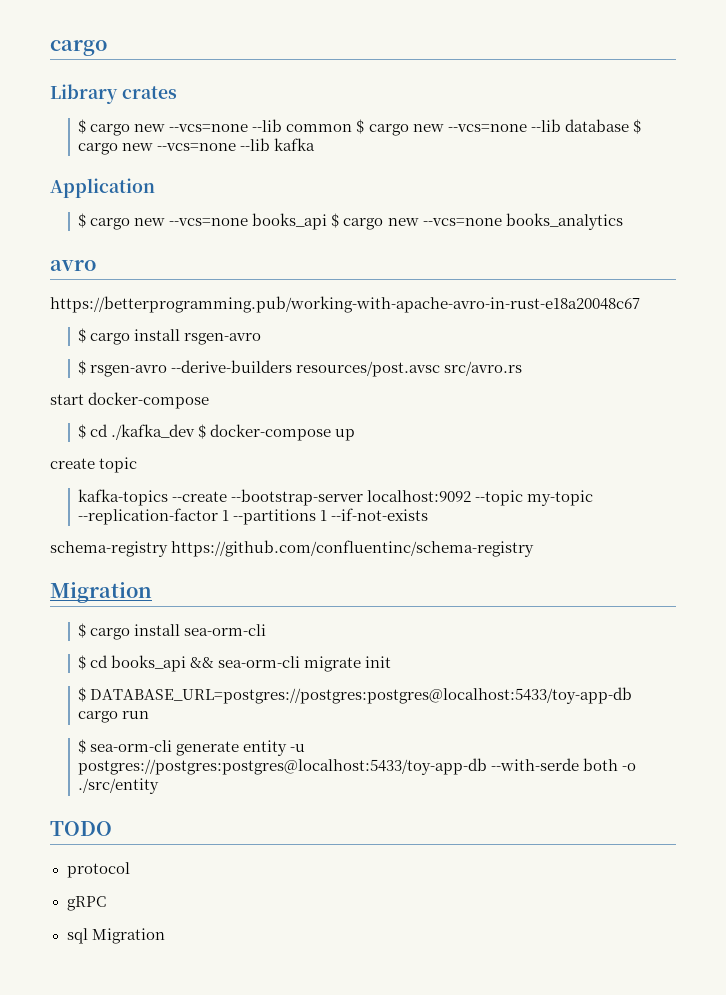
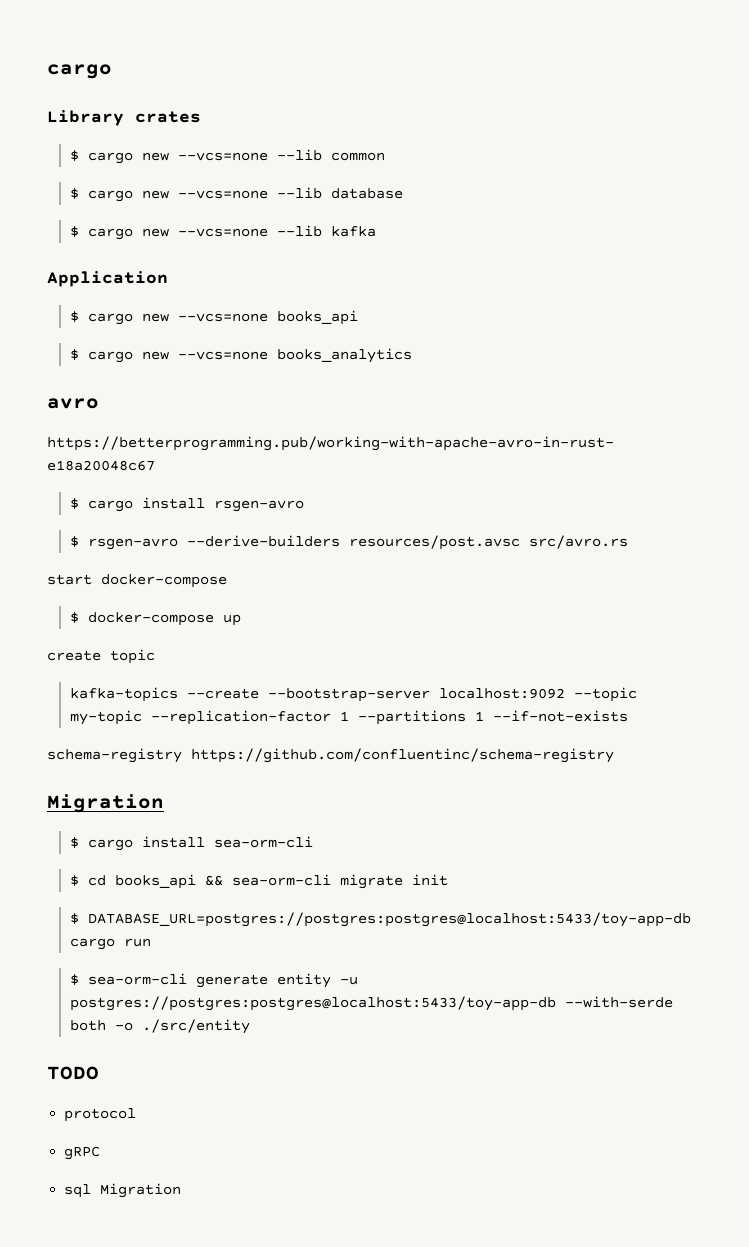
(353, 128) none -> (385, 156) //
(629, 125) none -> (403, 193) //
(328, 221) none -> (358, 317) //
[90,424,207,440] cd ./kafka_dev $ -> (79, 617) none

